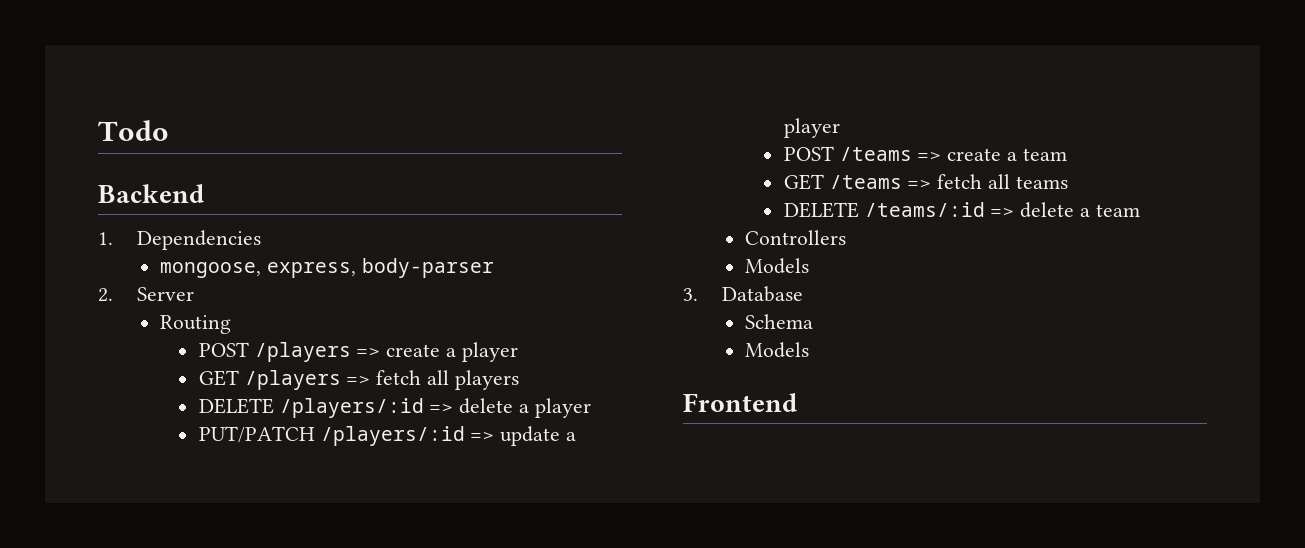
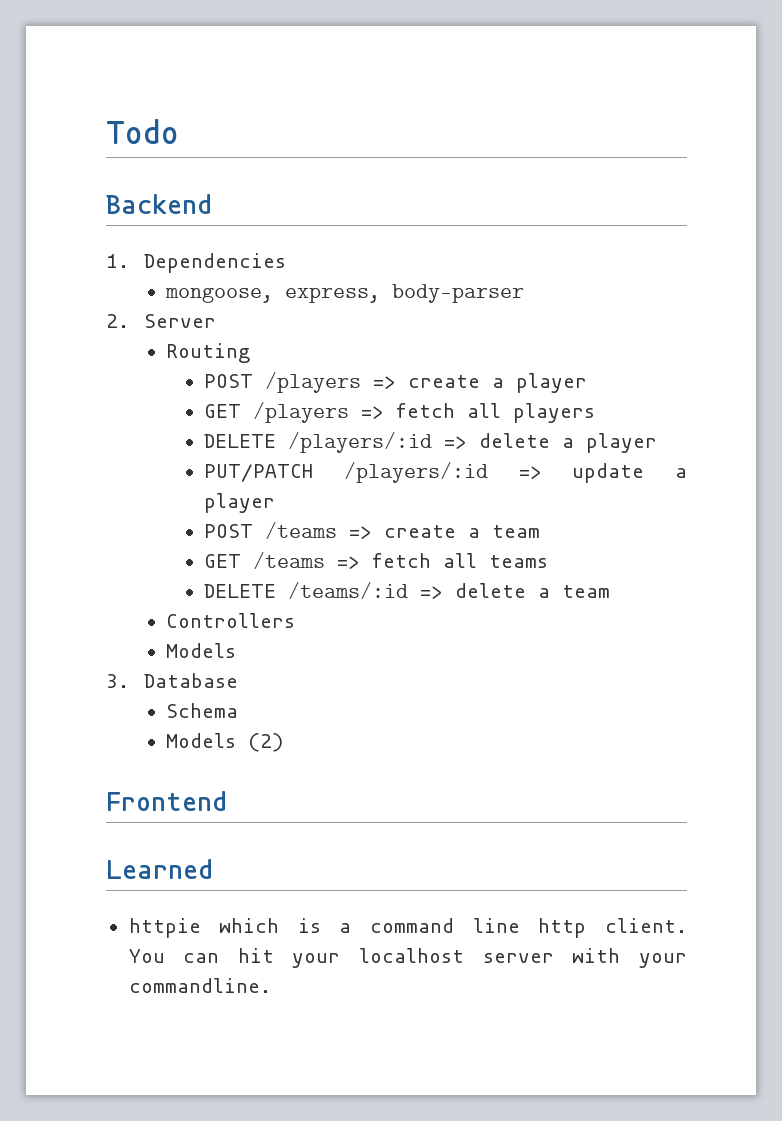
(810, 350) none -> [248,733,284,752] (2)
(797, 402) none -> [106,859,213,879] [128,918,687,938] [128,948,687,968] [128,978,271,993] // Learned // httpie which is a command line http client. You can hit your localhost server with your commandline.

